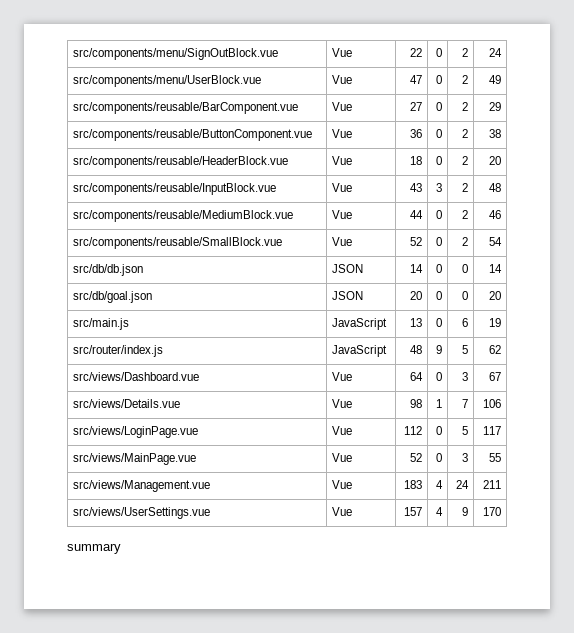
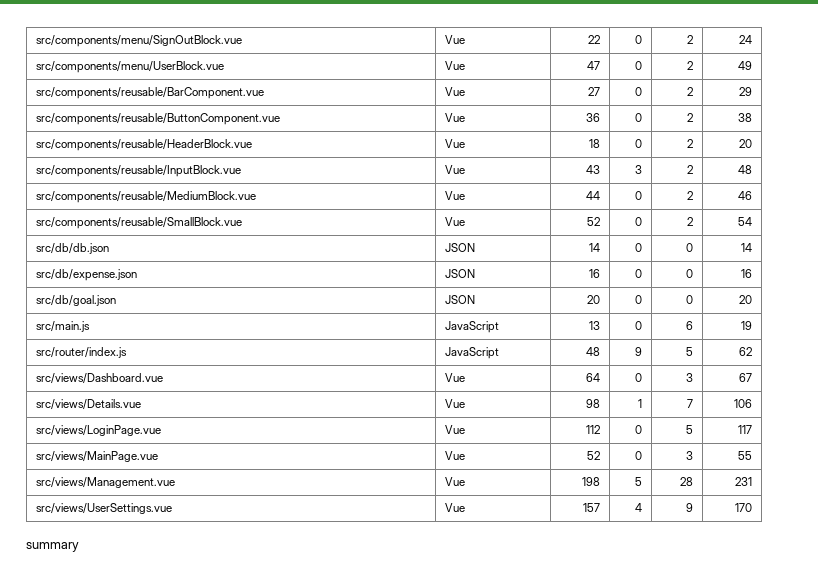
(502, 268) none -> [35,269,137,281] [444,269,475,278] [589,269,601,278] [635,269,643,278] [686,269,694,278] [741,269,753,278] // src/db/expense.json | JSON | 16 | 0 | 0 | 16
[403,480,422,489] [435,480,443,489] [455,480,469,489] [482,480,501,489] 183 | 4 | 24 | 211 -> [582,477,601,486] [635,477,643,486] [680,477,694,486] [735,477,753,486] 198 | 5 | 28 | 231

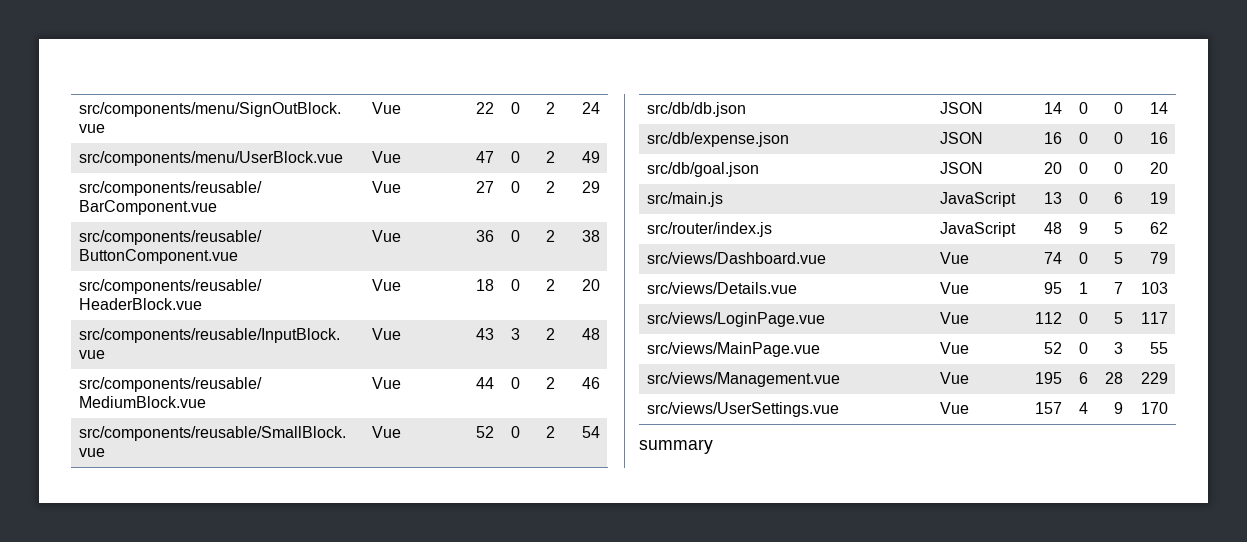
[586,373,601,382] [635,373,643,382] [686,373,694,382] [739,373,753,382] 64 | 0 | 3 | 67 -> [1043,252,1062,264] [1078,252,1088,264] [1113,252,1123,264] [1149,252,1168,264] 74 | 0 | 5 | 79
[586,399,601,408] 98 -> [1043,282,1062,294] 95
[734,399,753,408] 106 -> [1140,282,1168,294] 103
[582,477,601,486] [635,477,643,486] 198 | 5 -> [1034,372,1062,384] [1078,372,1088,384] 195 | 6
[735,477,753,486] 231 -> [1140,372,1168,384] 229

